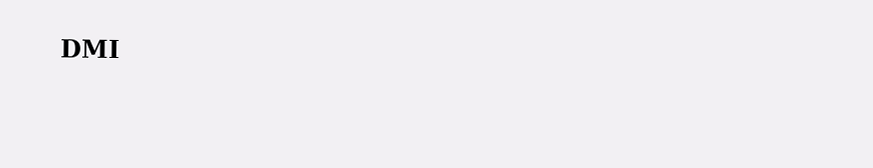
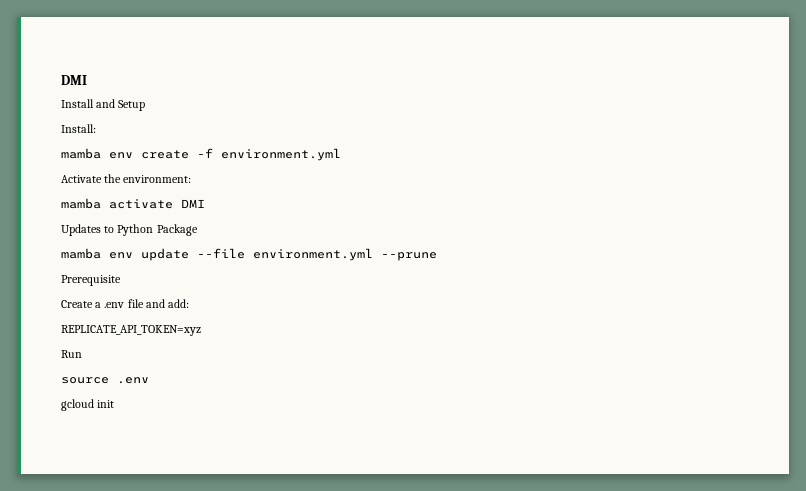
[60,39,120,59] DMI -> [61,75,87,85] [61,99,146,111] [61,124,96,133] [61,148,341,161] [61,174,192,183] [61,198,205,209] [61,224,198,236] [61,248,437,261] [61,275,121,286] [61,299,190,308] [61,325,201,336] [61,350,82,358] [61,377,149,384] [61,399,115,411] DMI // Install and Setup // Install: // mamba env create -f environment.yml // Activate the environment: // mamba activate DMI // Updates to Python Package // mamba env update --file environment.yml --prune // Prerequisite // Create a .env file and add: // REPLICATE_API_TOKEN=xyz // Run // source .env // gcloud init

